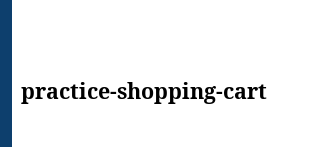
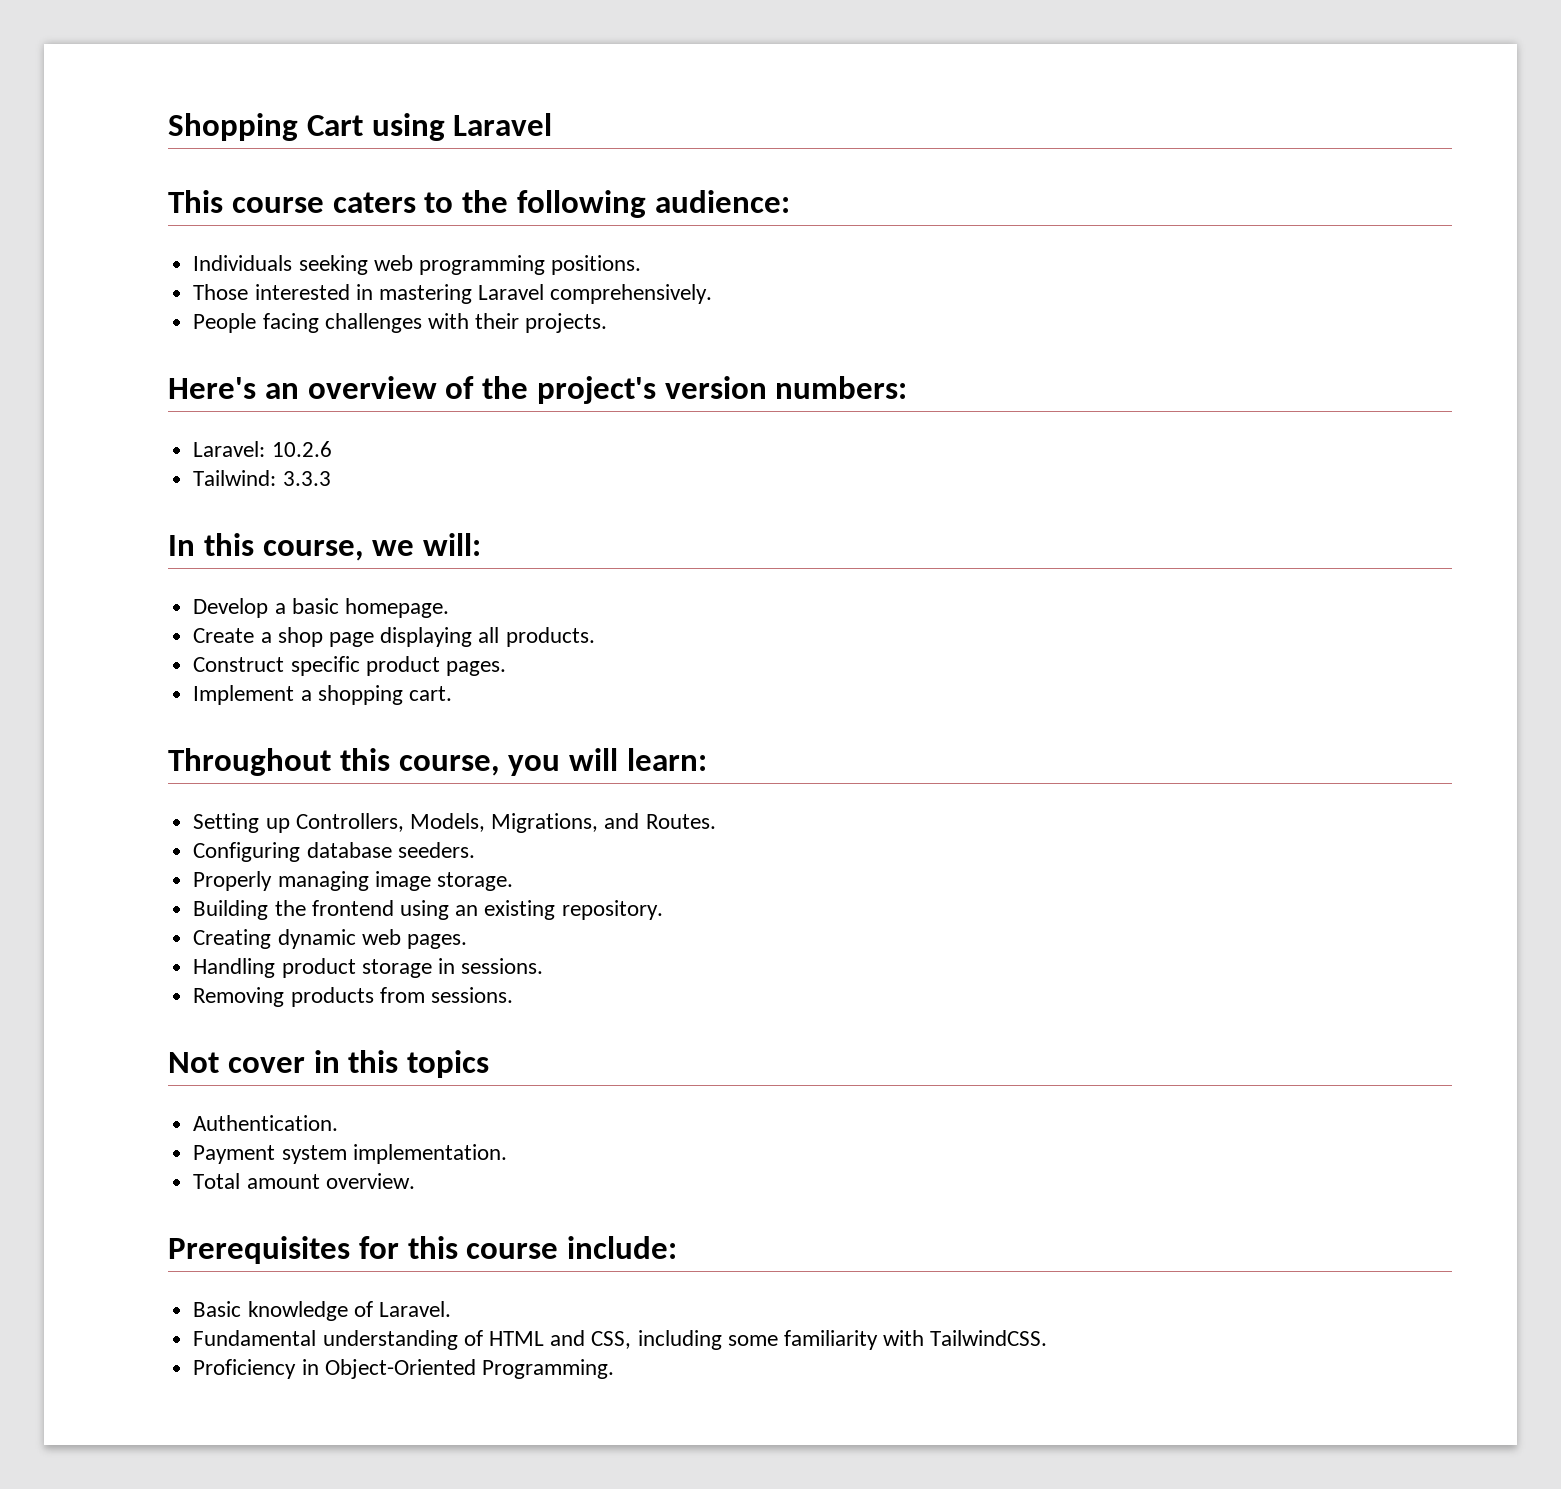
[21,82,267,104] practice-shopping-cart -> [168,113,553,141] [168,190,790,218] [193,255,642,275] [193,284,713,304] [193,313,608,333] [168,376,908,404] [193,441,332,457] [193,470,331,486] [168,533,482,561] [193,598,449,618] [193,627,595,647] [193,656,506,676] [193,685,452,705] [168,748,707,776] [193,813,716,833] [193,842,475,862] [193,871,513,891] [193,900,663,920] [193,929,467,949] [193,958,544,978] [193,987,513,1007] [168,1050,490,1078] [193,1115,339,1131] [193,1144,507,1164] [193,1173,415,1189] [168,1236,678,1264] [193,1301,451,1321] [193,1330,1048,1350] [193,1359,614,1379] Shopping Cart using Laravel // This course caters to the following audience: // Individuals seeking web programming positions. // Those interested in mastering Laravel comprehensively. // People facing challenges with their projects. // Here's an overview of the project's version numbers: // Laravel: 10.2.6 // Tailwind: 3.3.3 // In this course, we will: // Develop a basic homepage. // Create a shop page displaying all products. // Construct specific product pages. // Implement a shopping cart. // Throughout this course, you will learn: // Setting up Controllers, Models, Migrations, and Routes. // Configuring database seeders. // Properly managing image storage. // Building the frontend using an existing repository. // Creating dynamic web pages. // Handling product storage in sessions. // Removing products from sessions. // Not cover in this topics // Authentication. // Payment system implementation. // Total amount overview. // Prerequisites for this course include: // Basic knowledge of Laravel. // Fundamental understanding of HTML and CSS, including some familiarity with TailwindCSS. // Proficiency in Object-Oriented Programming.

